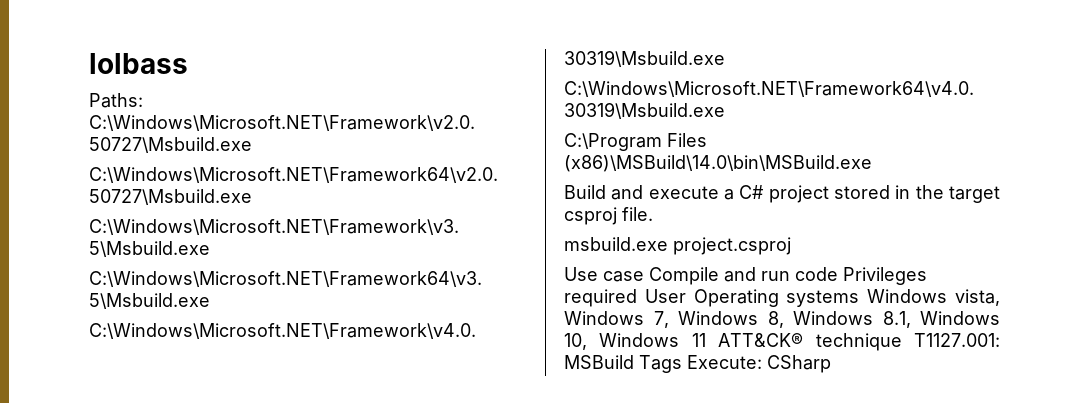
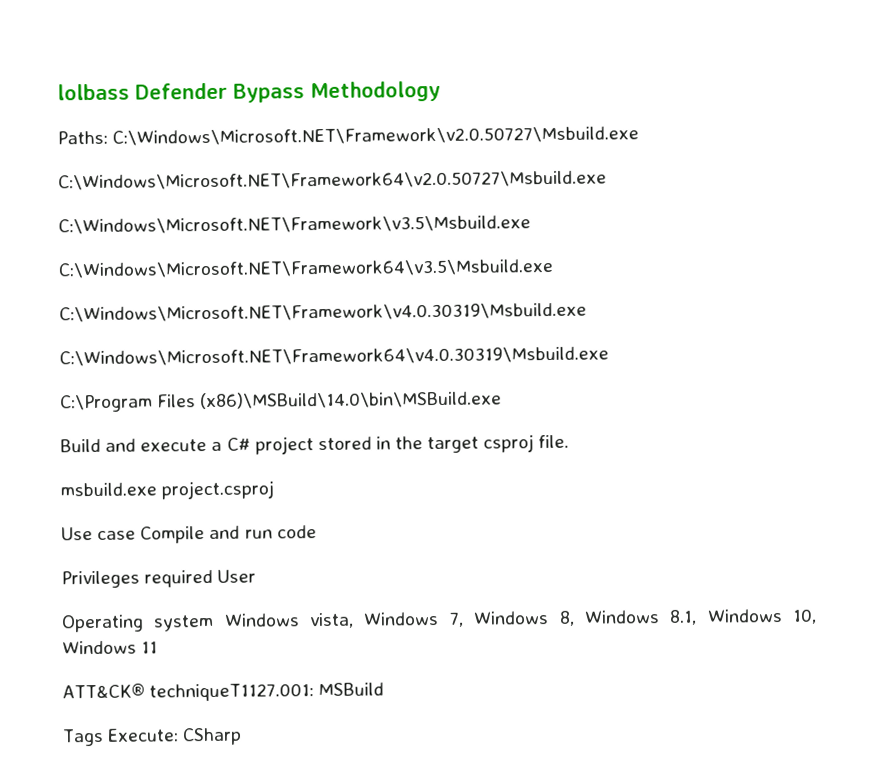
(188, 63) none -> [135,80,441,103] Defender Bypass Methodology
(838, 274) none -> (317, 532) //
[693,289,860,307] Operating systems -> [61,614,215,633] // Operating system
[718,333,1000,351] ATT&CK® technique T1127.001: -> [62,682,315,702] // ATT&CK® techniqueT1127.001:
(634, 362) none -> (385, 689) //

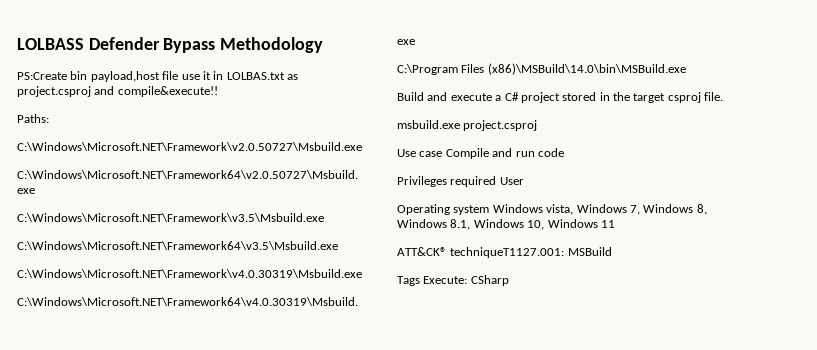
[57,83,130,101] lolbass -> [17,38,84,50] LOLBASS
(441, 91) none -> [17,71,298,82] [17,86,218,97] // PS:Create bin payload,host file use it in LOLBAS.txt as project.csproj and compile&execute!!
(108, 137) none -> (49, 118) //

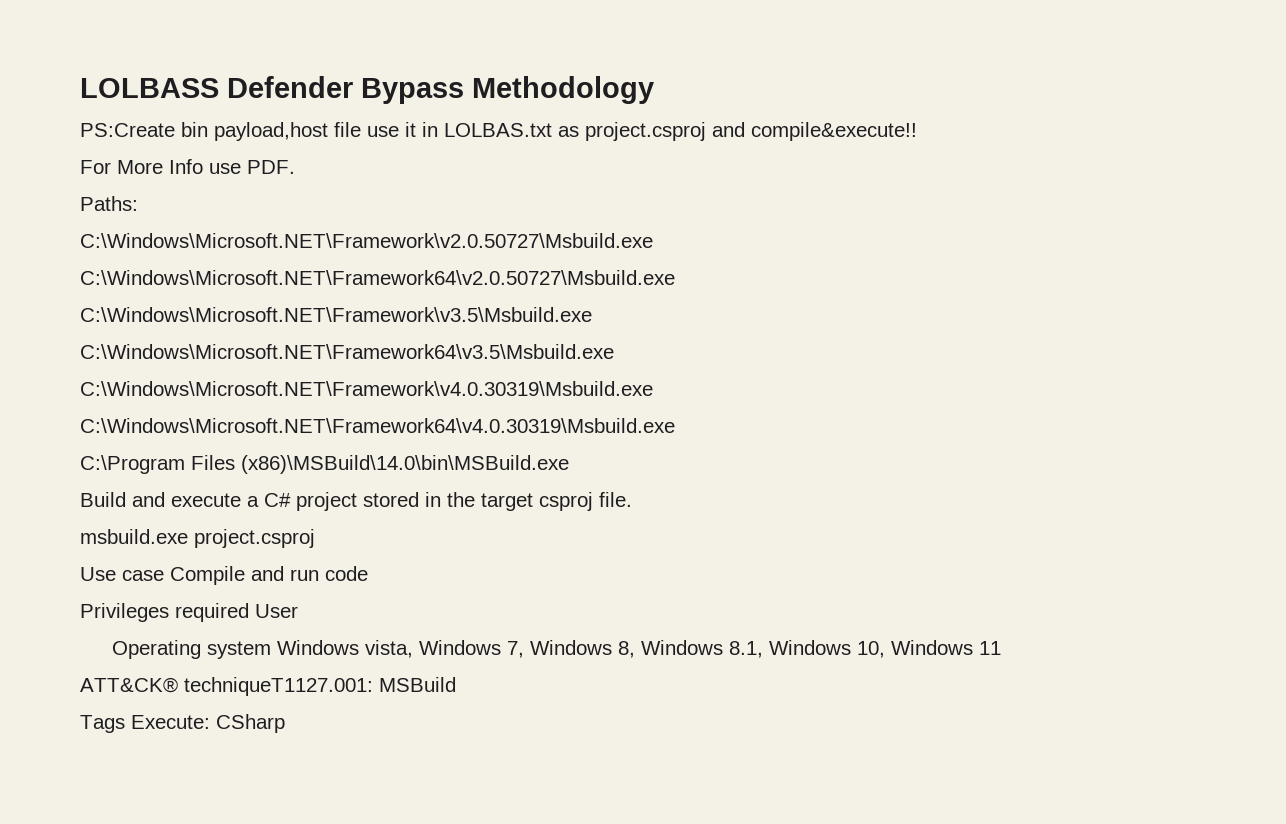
(218, 91) none -> [80,159,295,174] // For More Info use PDF.

